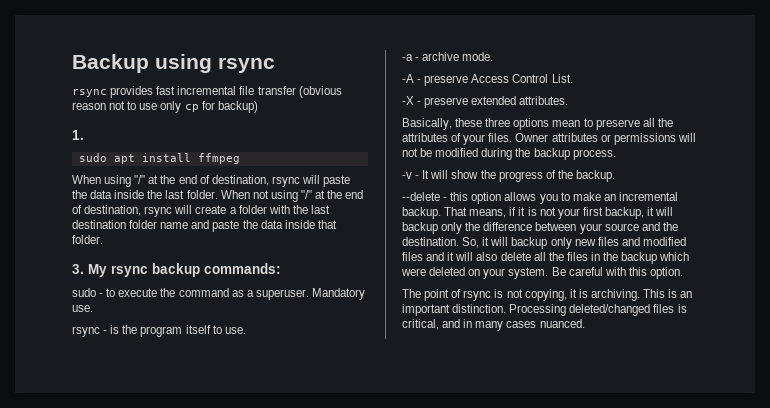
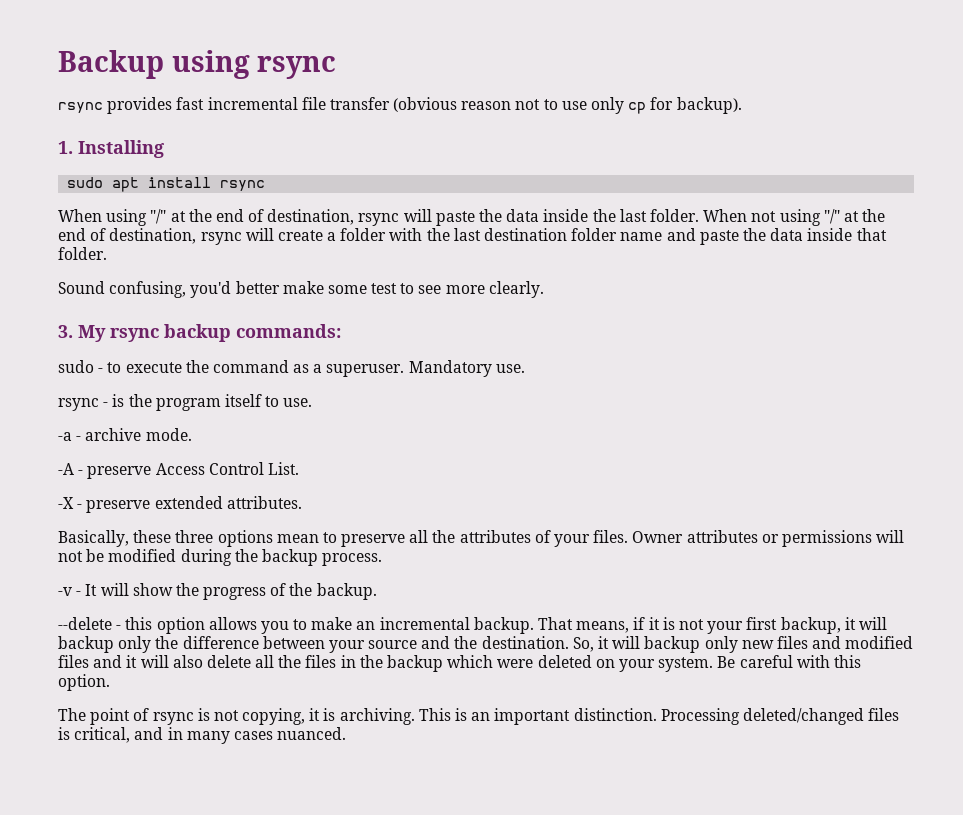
[217,101,258,113] backup) -> [676,97,742,114] backup).
(84, 135) none -> [78,140,164,158] Installing
[197,153,240,164] ffmpeg -> [220,180,266,191] rsync
(103, 239) none -> [58,281,544,298] // Sound confusing, you'd better make some test to see more clearly.

